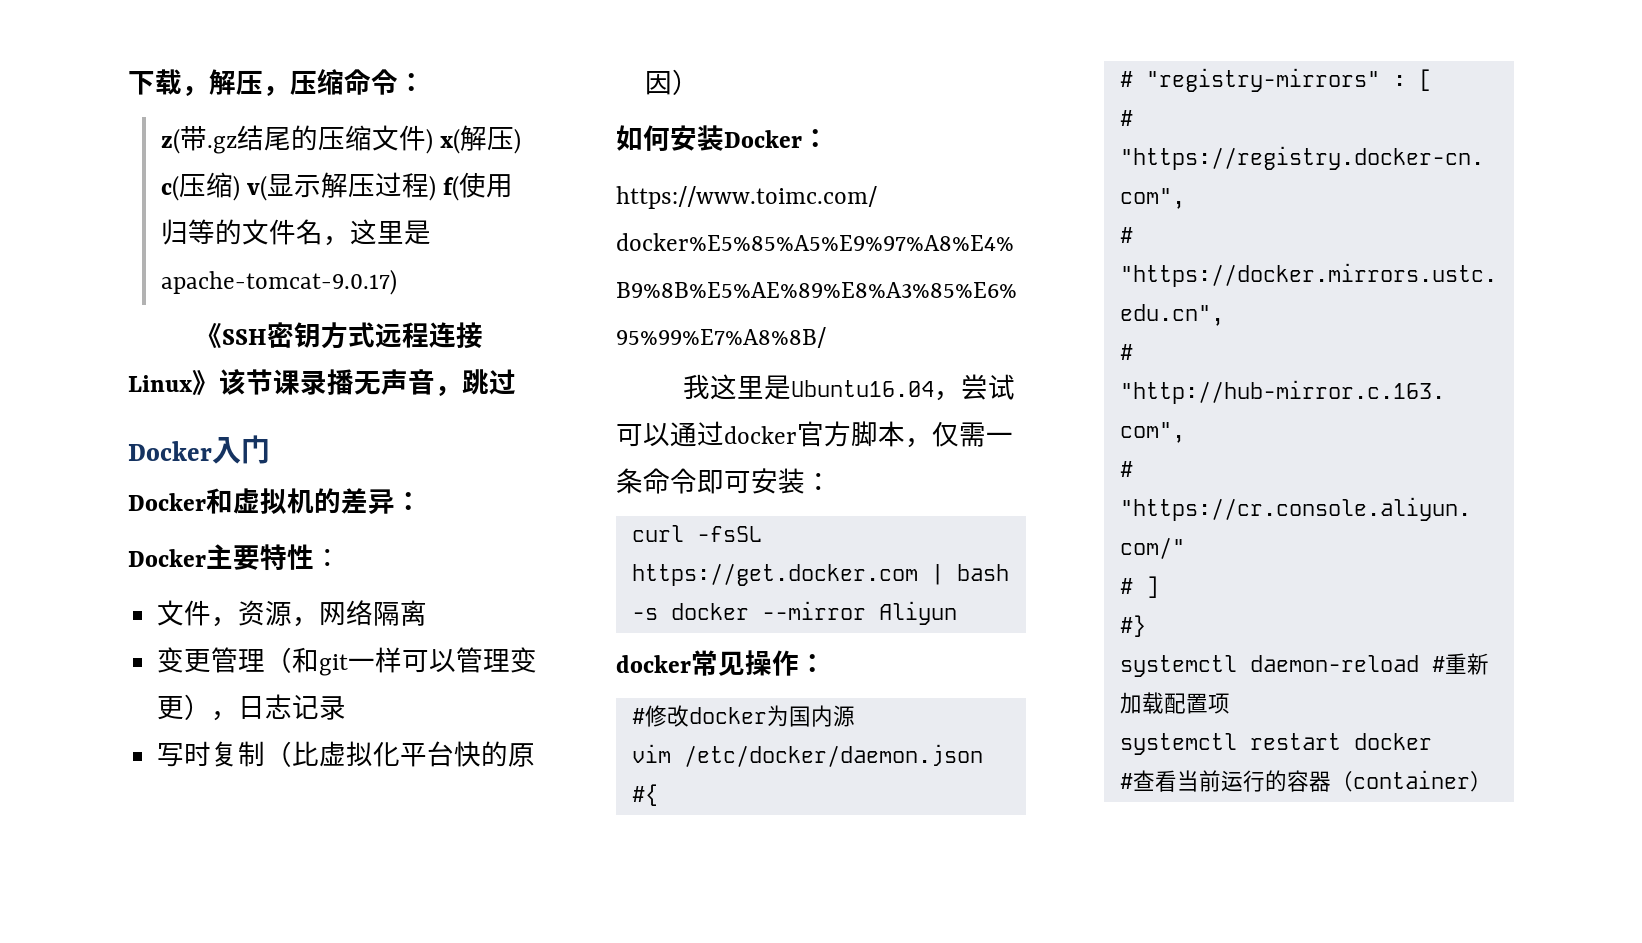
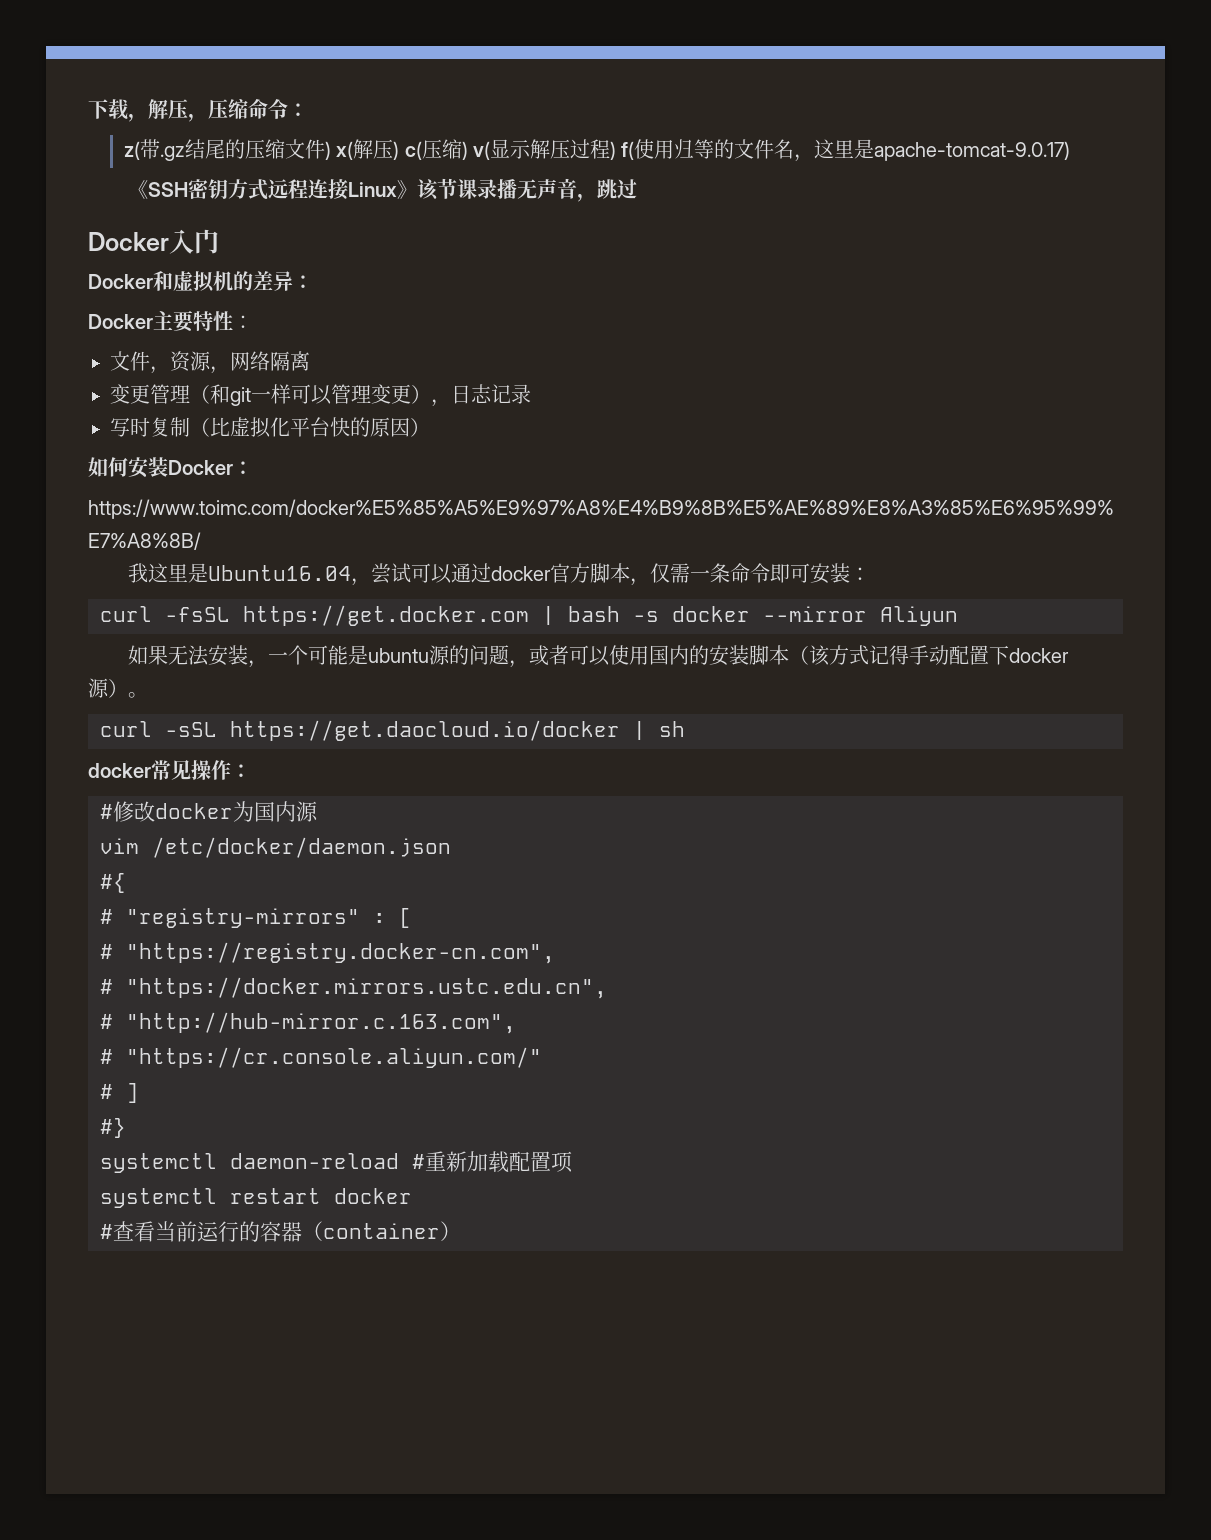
(957, 613) none -> [128,645,1070,668] [88,678,148,698] [100,720,685,741] // 如果无法安装，一个可能是ubuntu源的问题，或者可以使用国内的安装脚本（该方式记得手动配置下docker源）。 // curl -sSL https://get.daocloud.io/docker | sh

